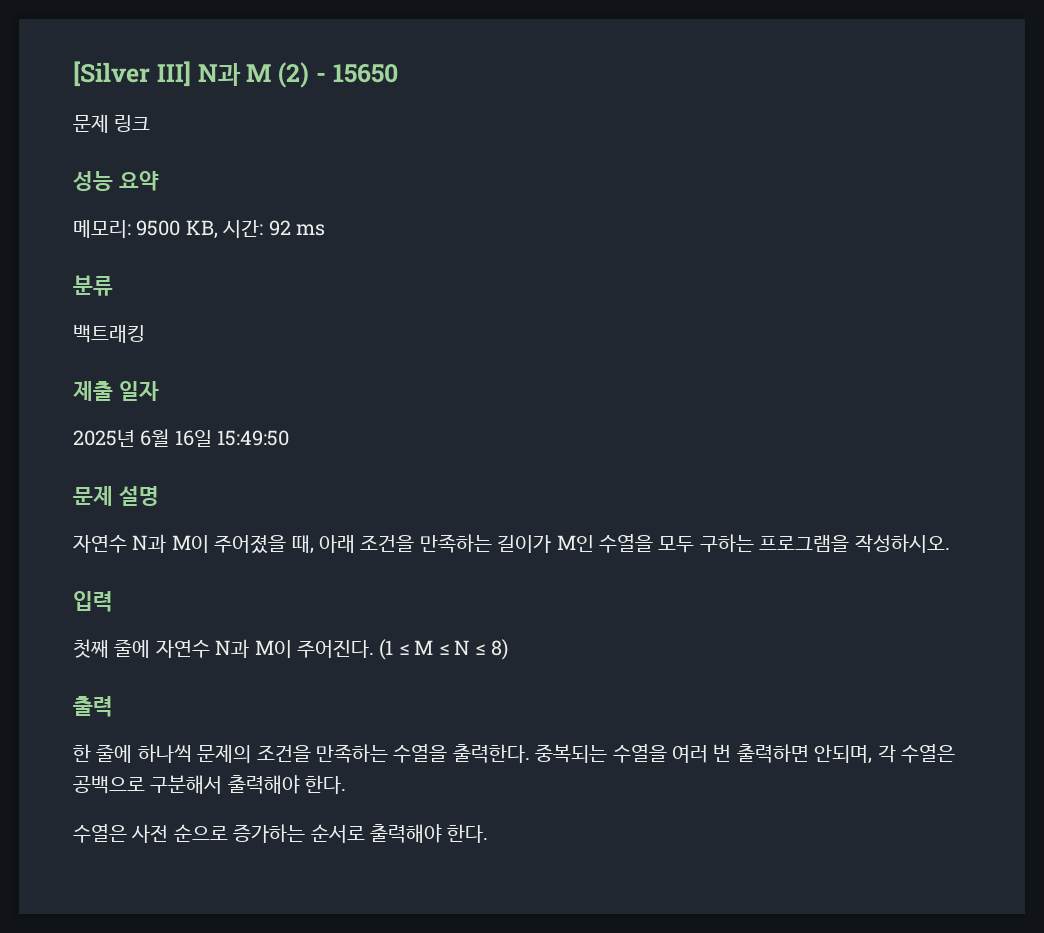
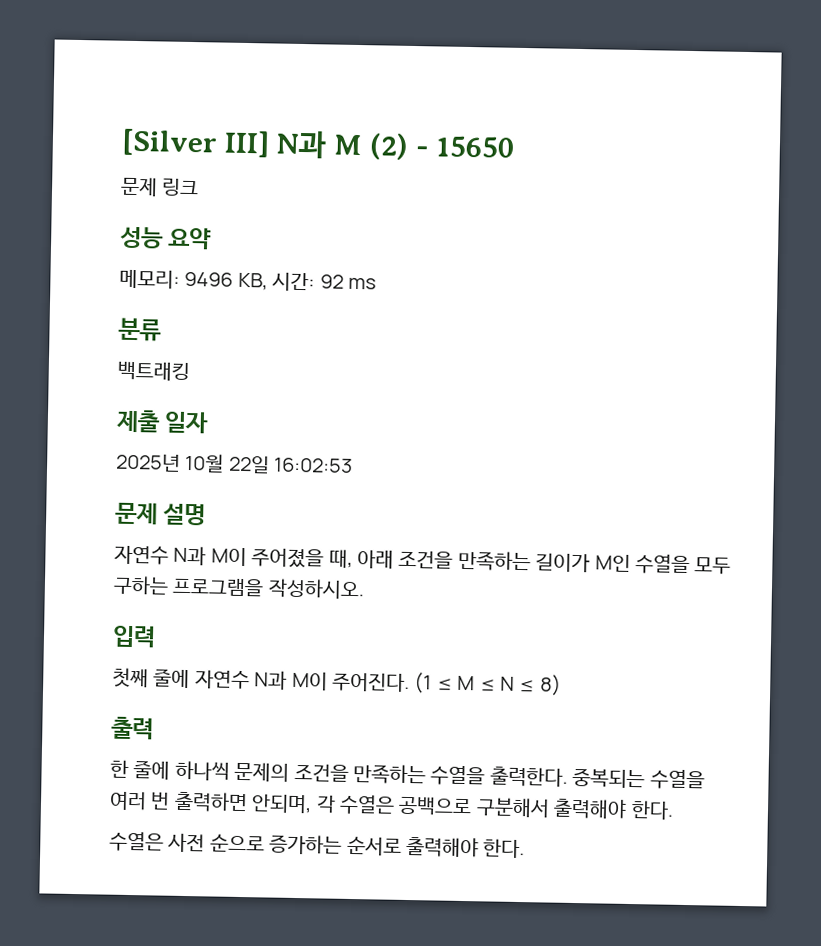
[136,220,181,236] 9500 -> [184,271,234,287] 9496
[140,429,290,447] 6월 16일 15:49:50 -> [184,453,354,474] 10월 22일 16:02:53

